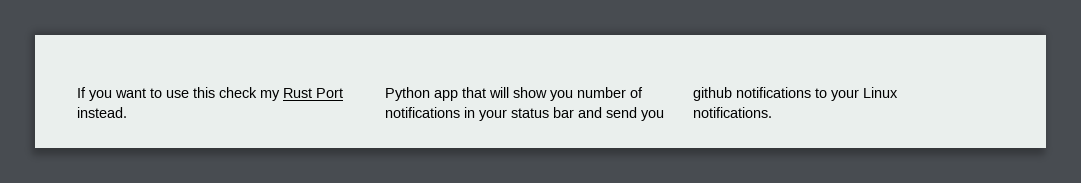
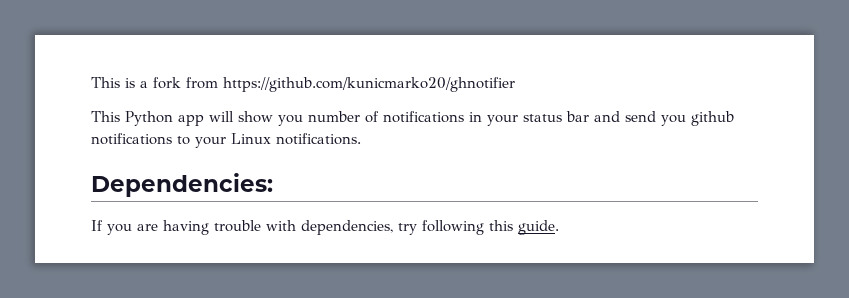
[77,87,343,101] [77,107,127,118] If you want to use this check my Rust Port instead. // -> [91,77,515,92] [91,111,120,122] This is a fork from https://github.com/kunicmarko20/ghnotifier // This
[462,87,486,98] that -> (204, 120) none
(772, 112) none -> [91,173,273,197] [91,220,559,235] // Dependencies: // If you are having trouble with dependencies, try following this guide.

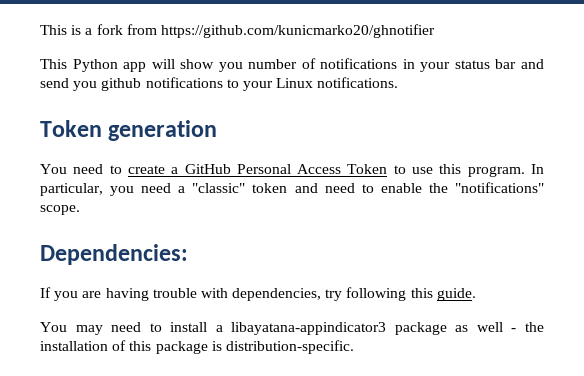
(361, 139) none -> [40,120,218,141] [40,164,544,177] [40,182,544,196] [40,205,80,215] // Token generation // You need to create a GitHub Personal Access Token to use this program. In particular, you need a "classic" token and need to enable the "notifications" scope.
(559, 227) none -> [40,322,544,335] [40,340,354,354] // You may need to install a libayatana-appindicator3 package as well - the installation of this package is distribution-specific.

